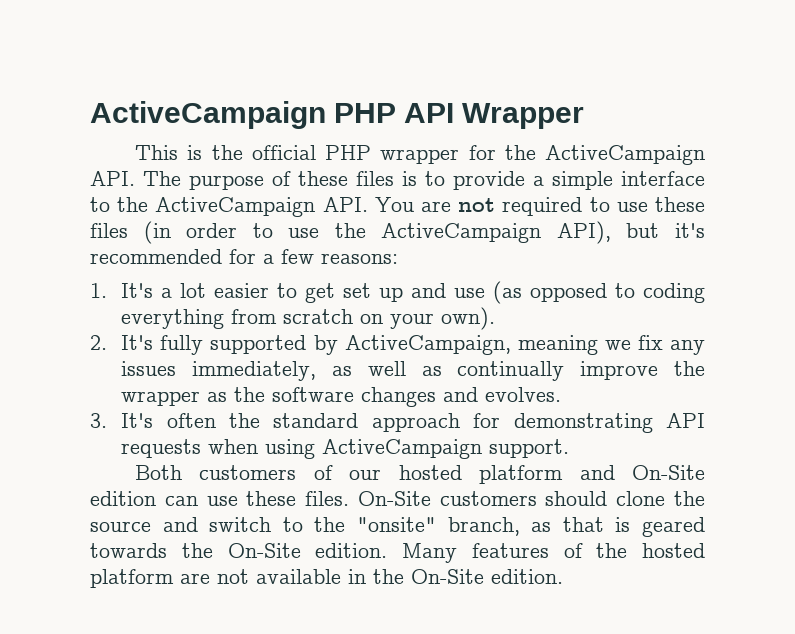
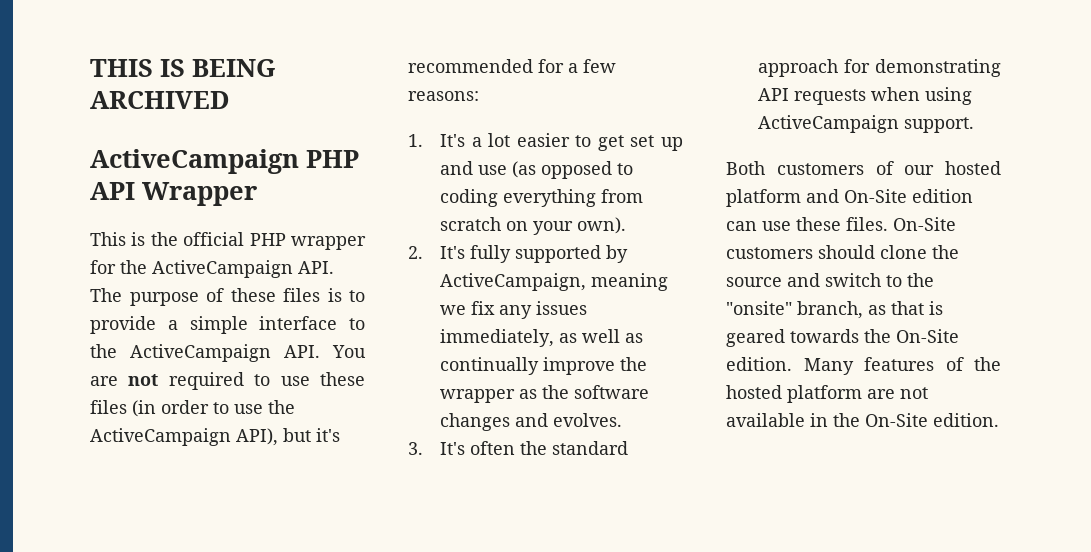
(90, 115) none -> [90,59,276,77] [90,91,230,109] THIS IS BEING ARCHIVED //

